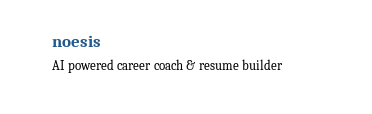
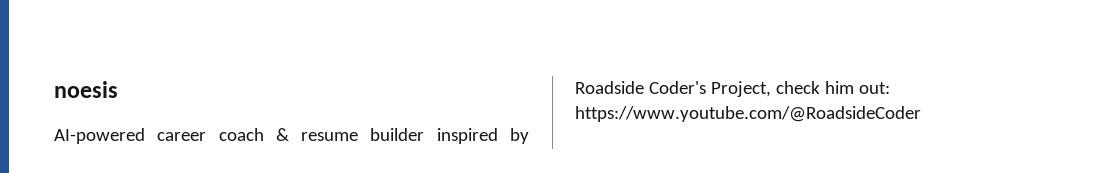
[52,59,114,73] AI powered -> [54,128,145,144] AI-powered
(284, 64) none -> [436,128,529,144] [575,81,890,97] [575,106,921,122] inspired by Roadside Coder's Project, check him out: https://www.youtube.com/@RoadsideCoder

